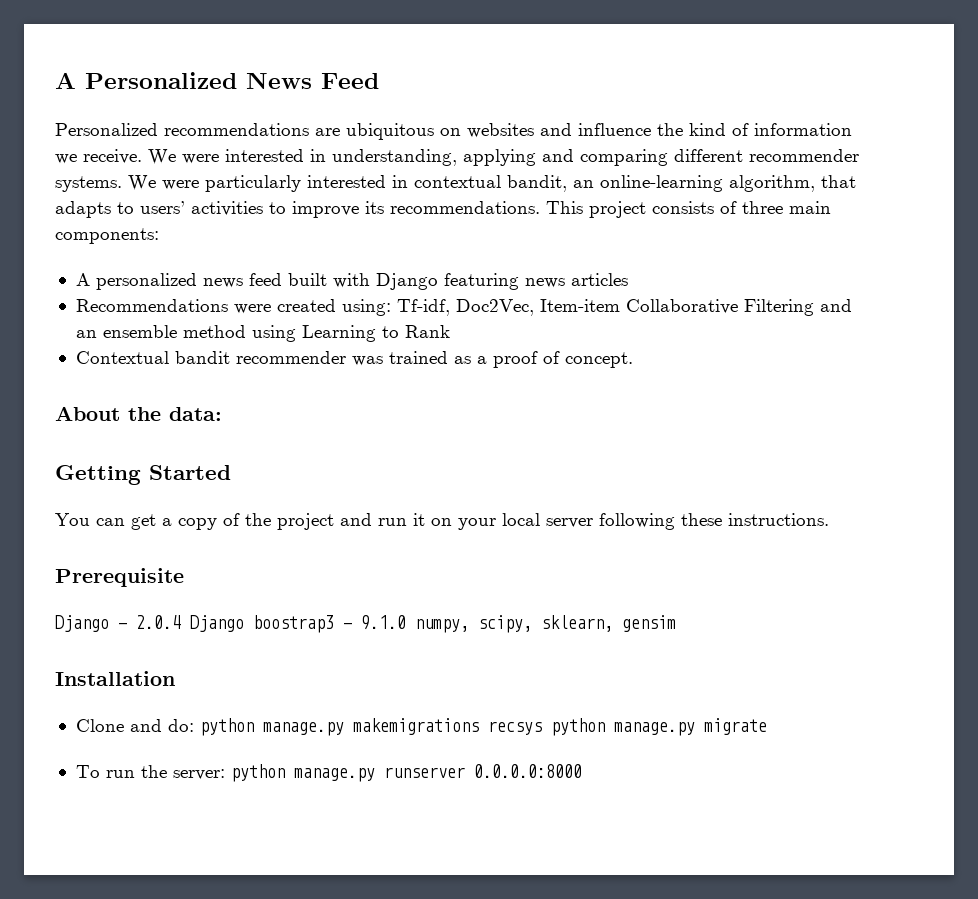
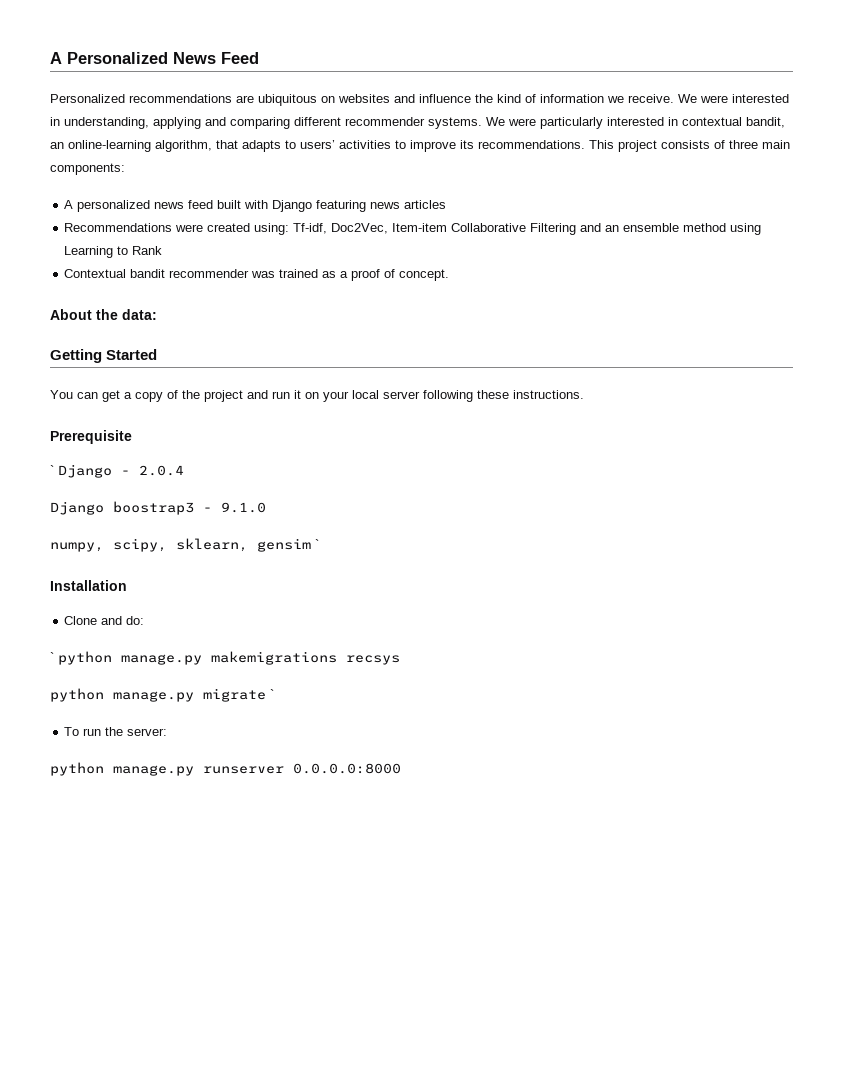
(184, 577) none -> [50,465,54,475] `
(181, 622) none -> (184, 470) //
(406, 622) none -> (266, 507) //
(676, 623) none -> [315,539,319,549] `
(194, 725) none -> [50,652,54,662] // `
(542, 728) none -> (400, 660) //
(767, 726) none -> [270,689,274,699] `
(225, 774) none -> (168, 732) //

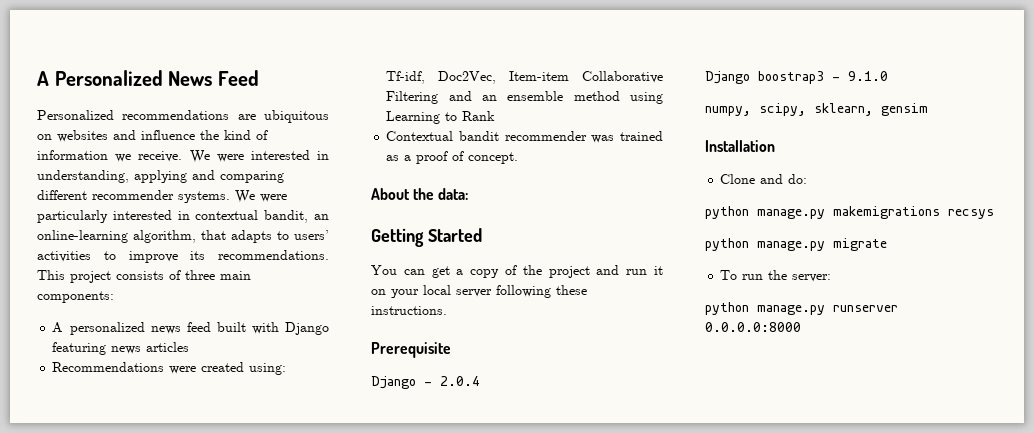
[50,465,54,475] ` -> (451, 350) none
[315,539,319,549] ` -> (928, 109) none
[50,652,54,662] ` -> (808, 179) none
[270,689,274,699] ` -> (887, 244) none

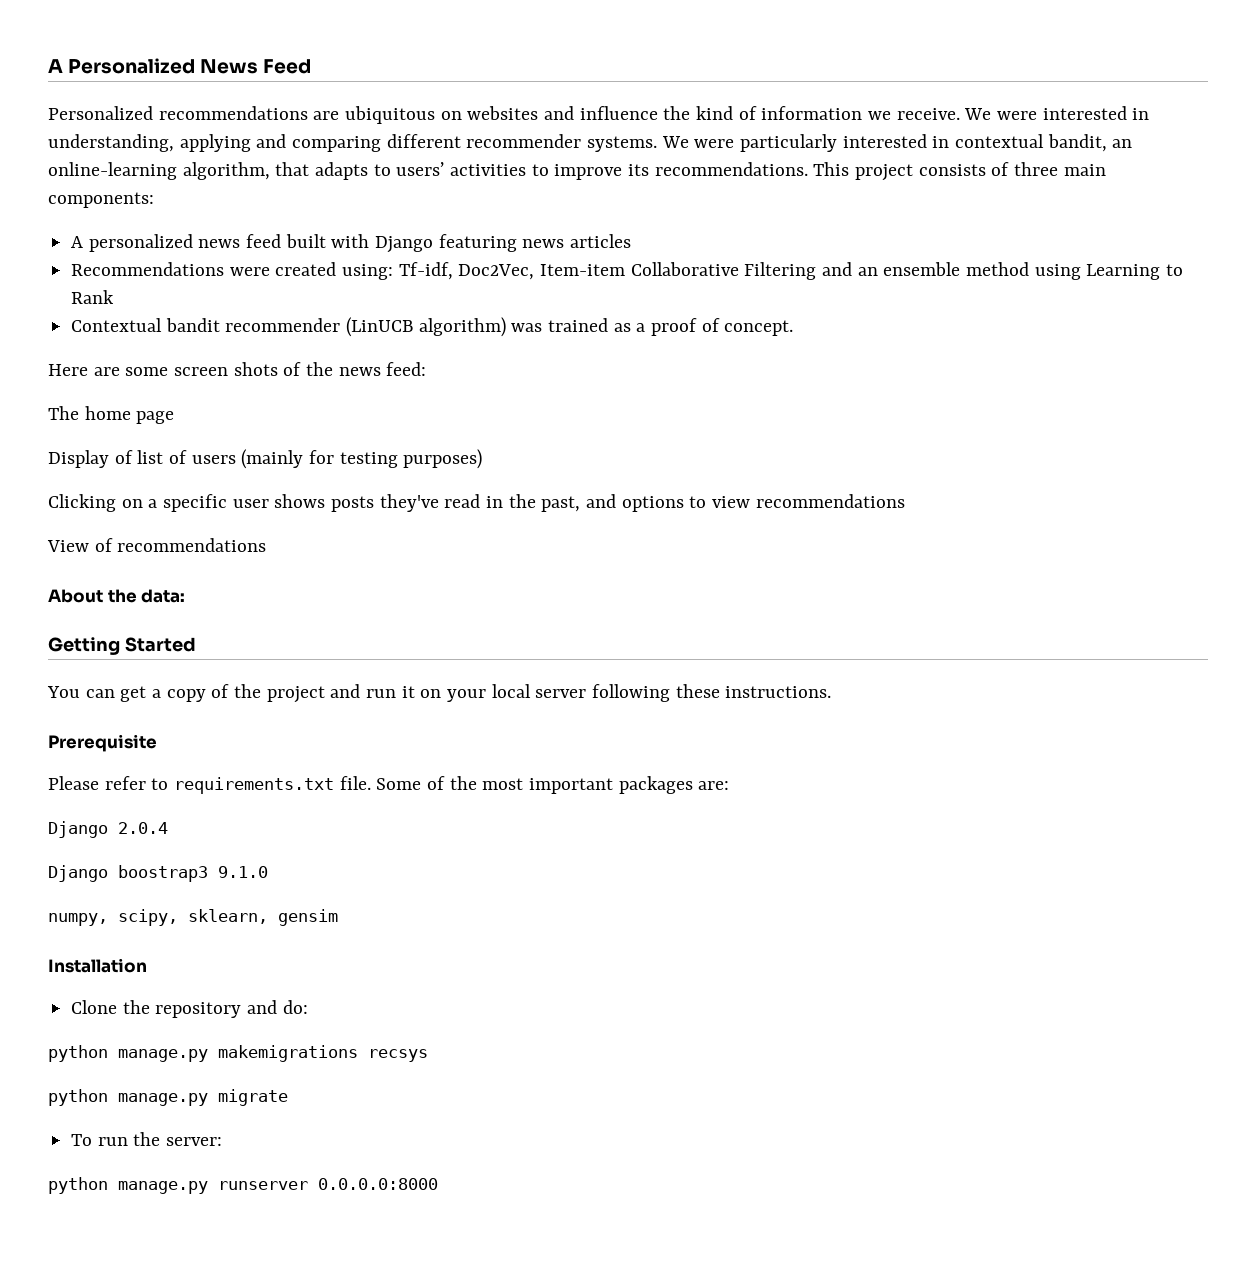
(587, 136) none -> [346,317,506,337] (LinUCB algorithm)
(519, 158) none -> [48,362,427,376] [48,406,175,424] [48,449,483,469] [48,494,905,512] [47,538,267,552] // Here are some screen shots of the news feed: // The home page // Display of list of users (mainly for testing purposes) // Clicking on a specific user shows posts they've read in the past, and options to view recommendations // View of recommendations
[371,376,432,389] // Django - -> [48,776,730,794] [48,821,108,838] // Please refer to requirements.txt file. Some of the most important packages are: // Django
[832,77,840,81] - -> (208, 873) none
(756, 179) none -> [122,1000,242,1018] the repository

